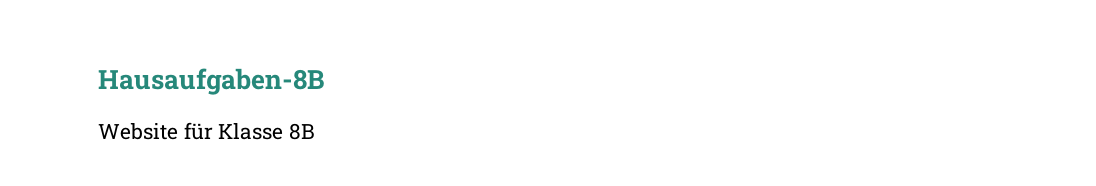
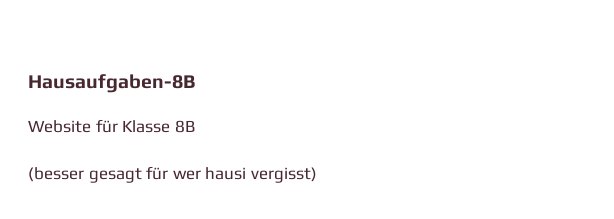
(316, 131) none -> [28,166,317,183] // (besser gesagt für wer hausi vergisst)

